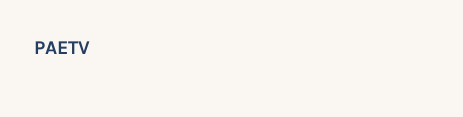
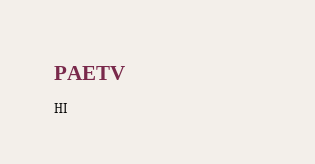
(90, 47) none -> [54,103,68,113] // HI

